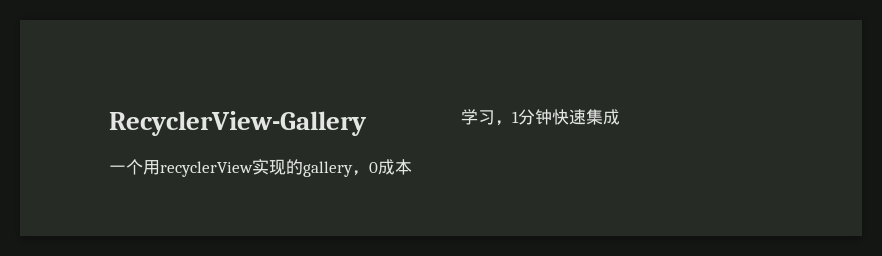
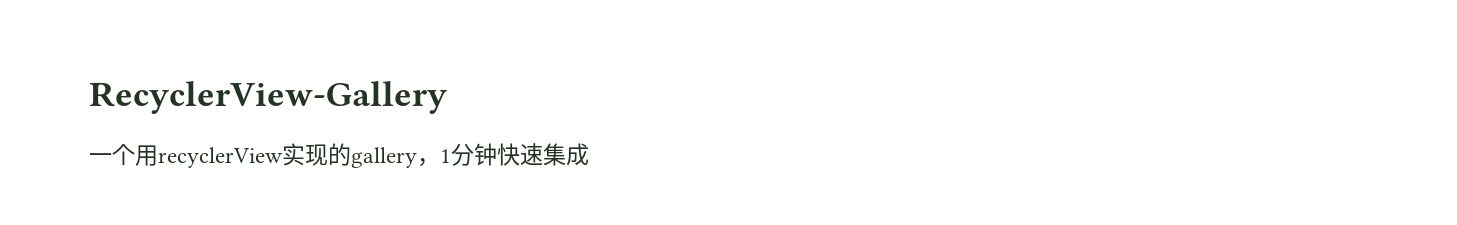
[369,159,412,175] [461,109,512,126] 0成本学习， -> (440, 162) none

